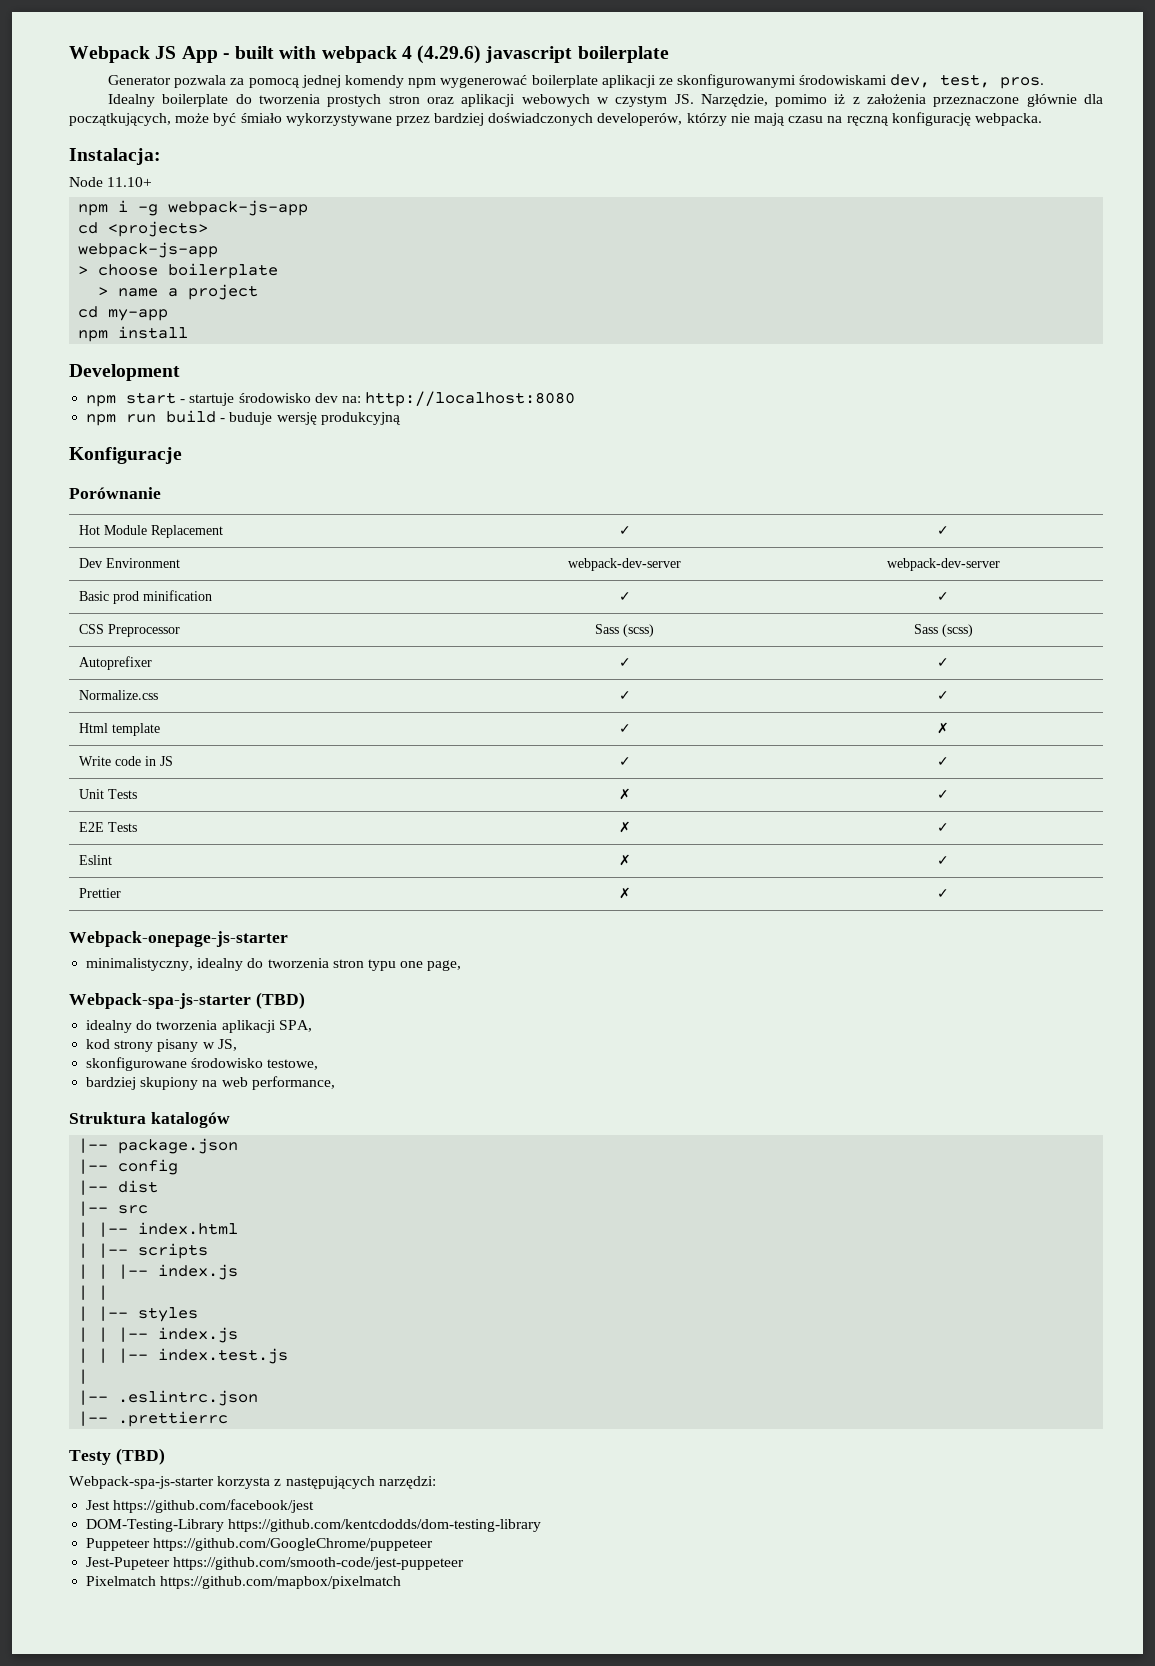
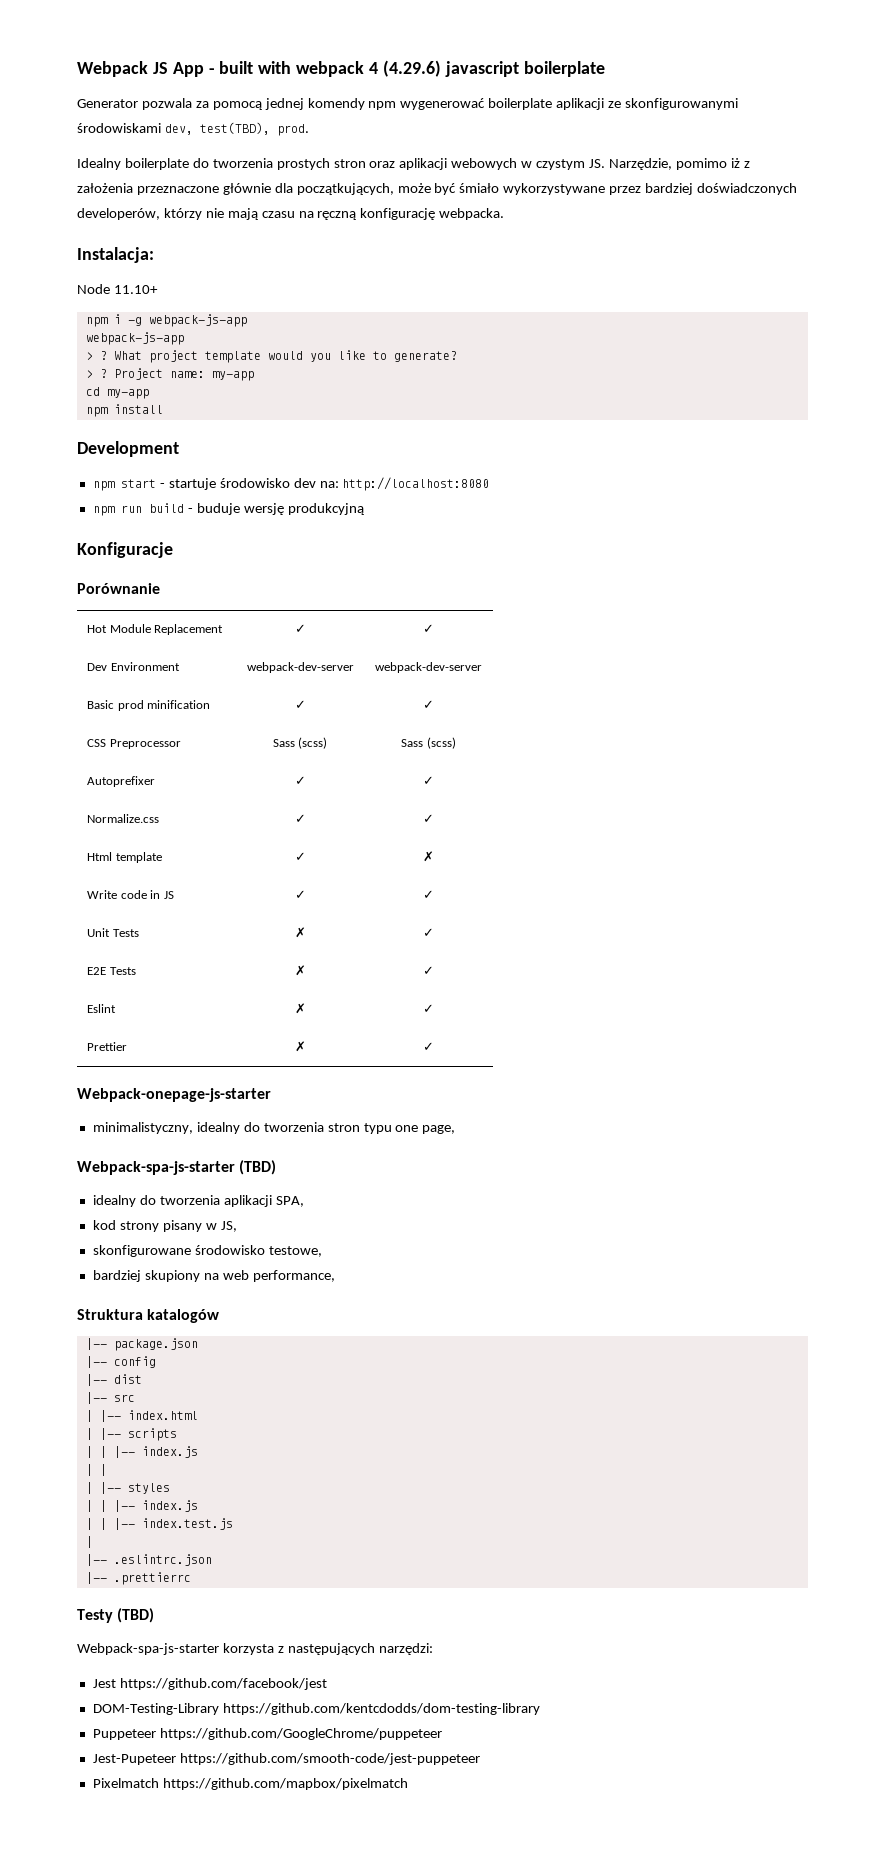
[940,74,1045,89] test, pros. -> [199,122,309,136] test(TBD), prod.
[78,221,209,237] // cd <projects> -> (247, 320) none
[98,263,279,279] [98,284,259,300] choose boilerplate // > name a project -> [99,350,457,363] [85,368,254,381] ? What project template would you like to generate? // > ? Project name: my-app

